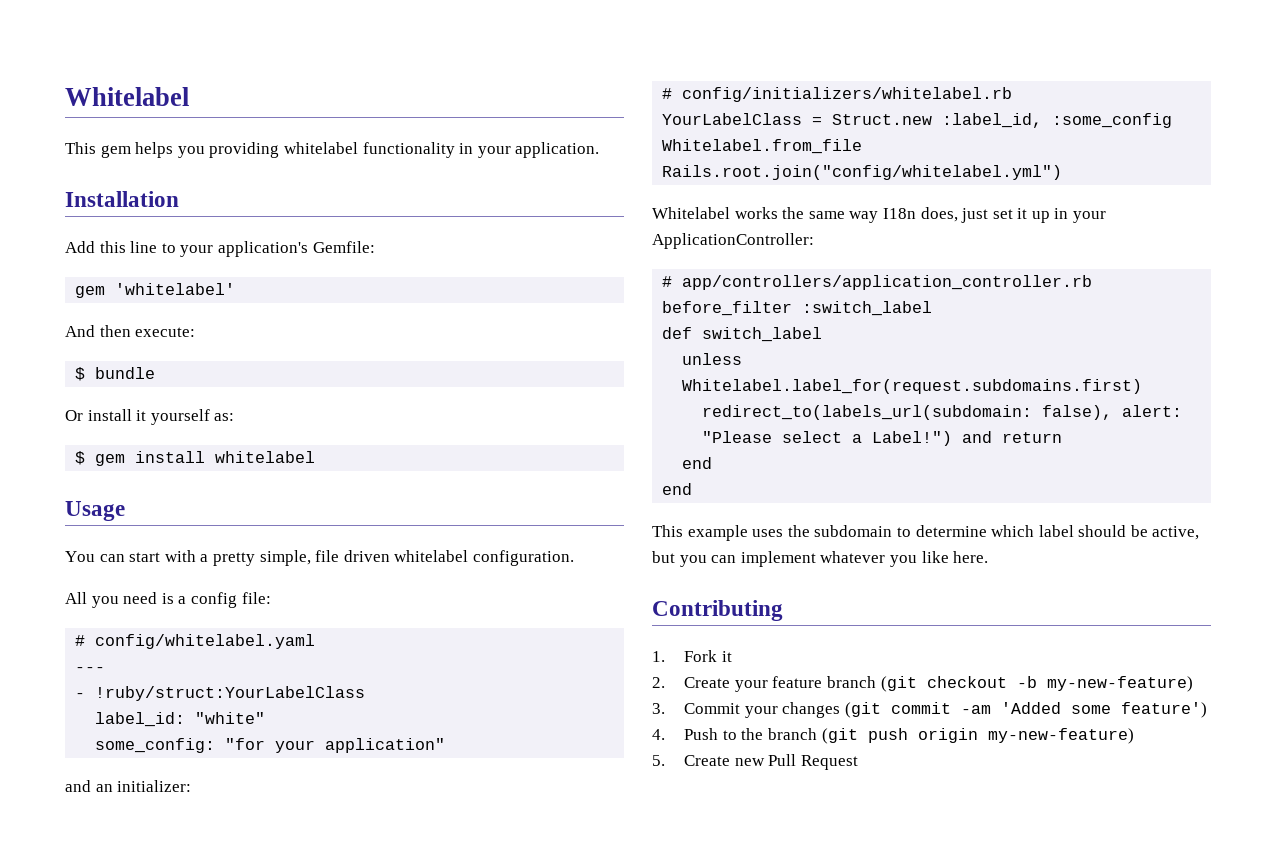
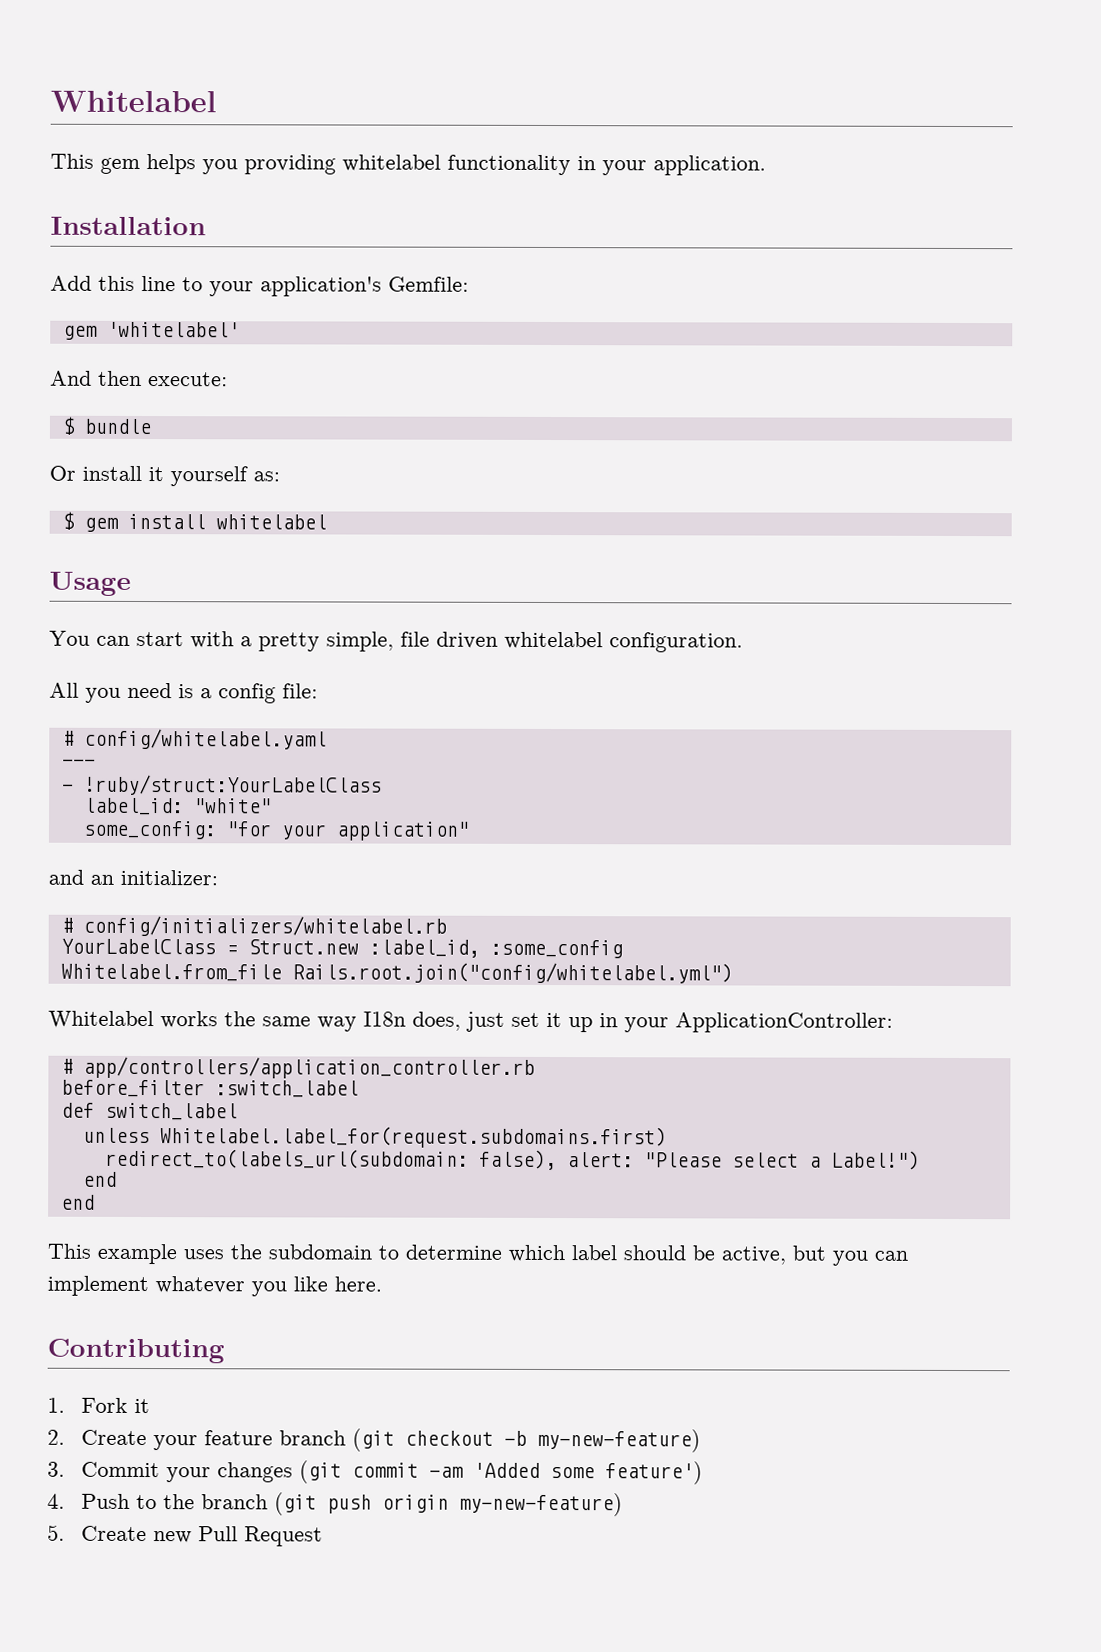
[962,431,1063,443] and return -> (920, 1160) none

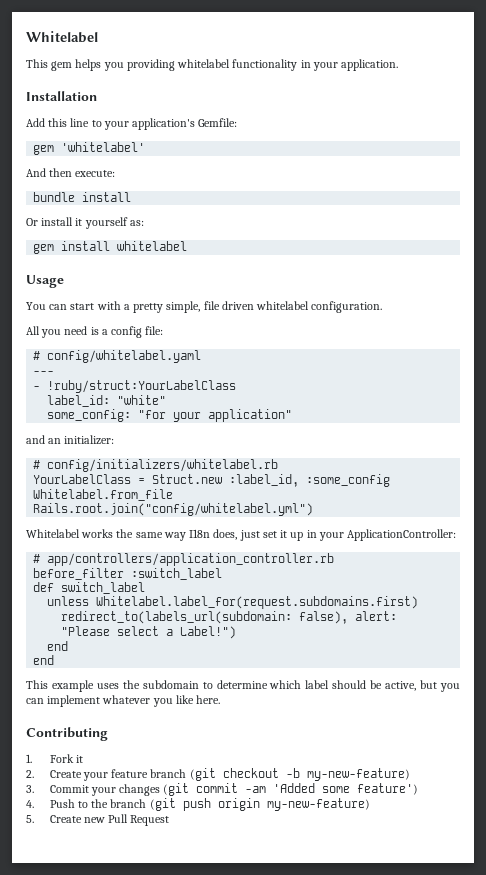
[61,416,75,435] $ -> (116, 173) none
(151, 426) none -> [82,192,132,202] install
[61,511,75,530] $ -> (144, 223) none

